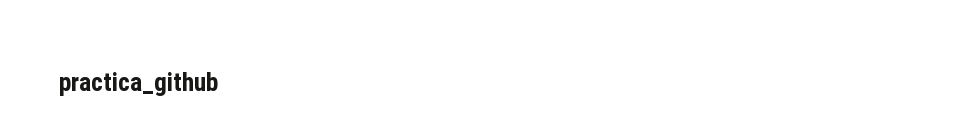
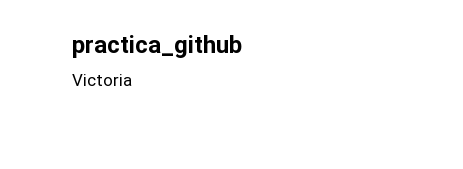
(218, 84) none -> [72,74,132,86] // Victoria

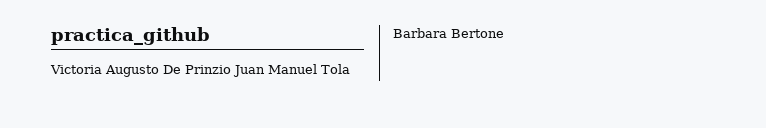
(132, 80) none -> [105,64,350,77] [393,28,504,38] Augusto De Prinzio Juan Manuel Tola Barbara Bertone

